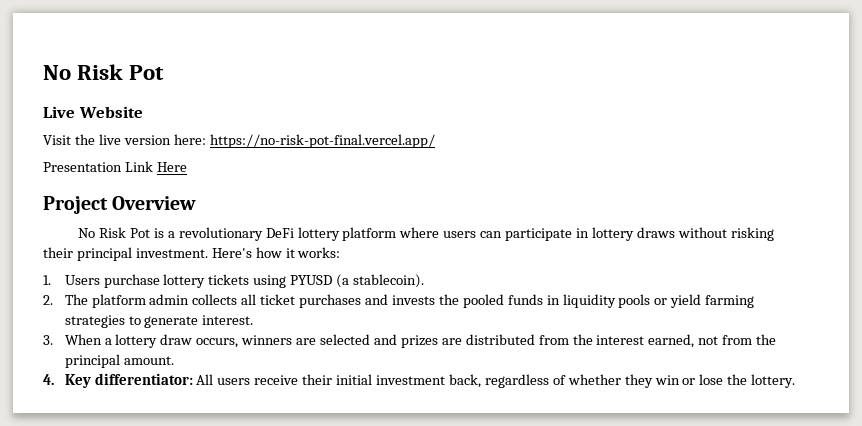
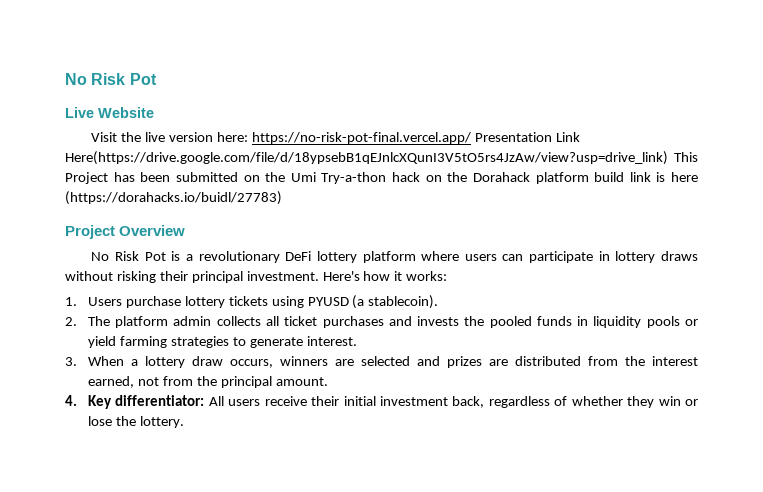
(435, 141) // -> (471, 138) none
[156,162,187,172] Here -> [65,151,698,165] [65,172,698,184] [65,191,282,205] Here(https://drive.google.com/file/d/18ypsebB1qEJnlcXQunI3V5tO5rs4JzAw/view?usp=drive_link) This Project has been submitted on the Umi Try-a-thon hack on the Dorahack platform build link is here (https://dorahacks.io/buidl/27783)

